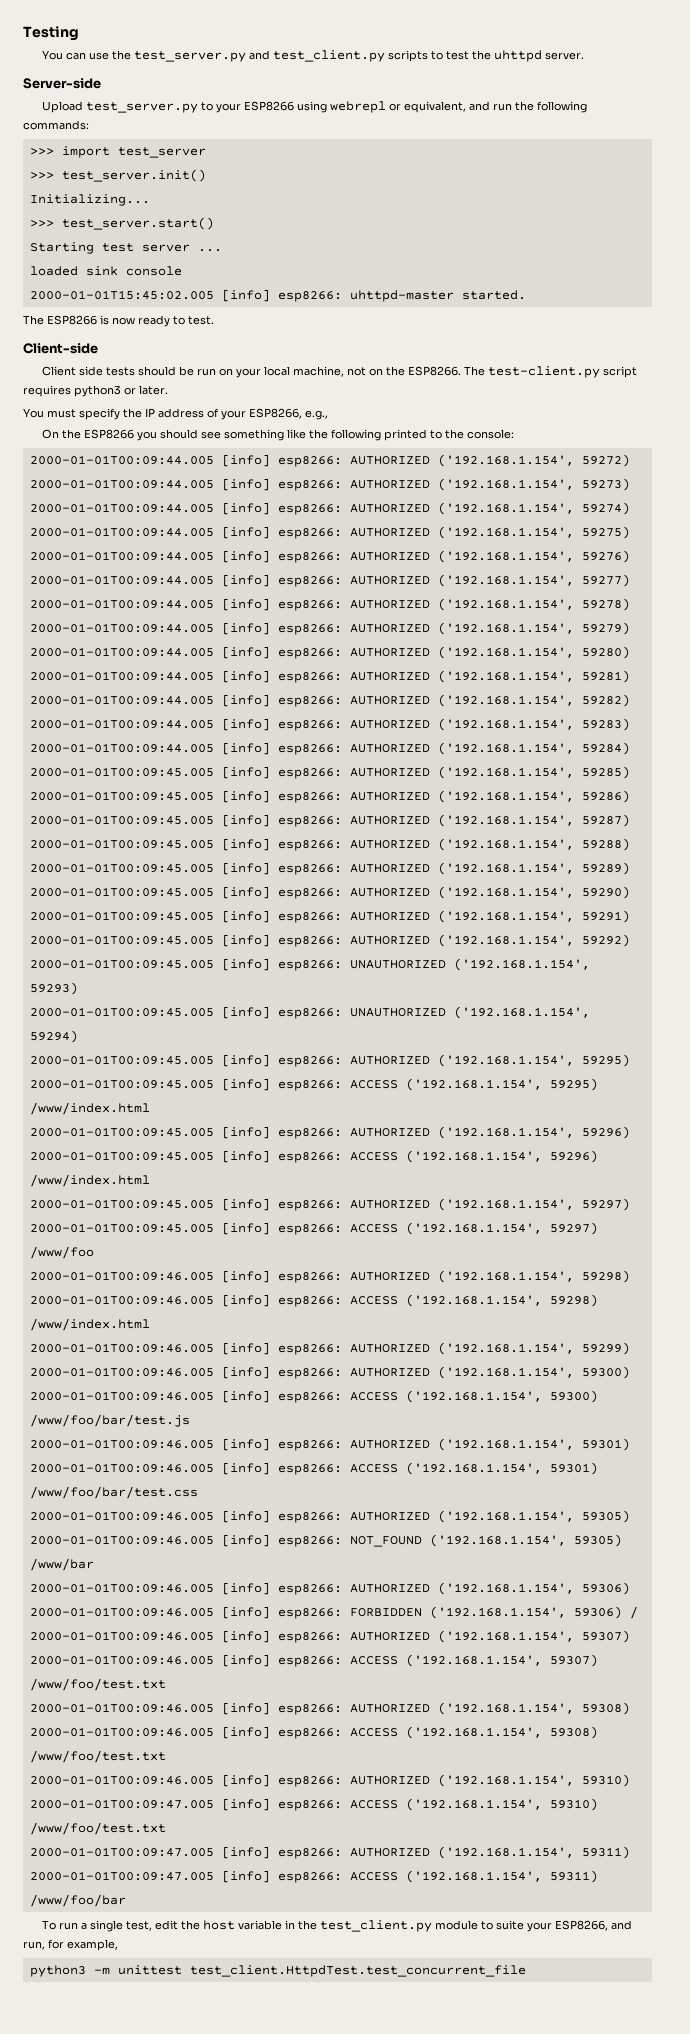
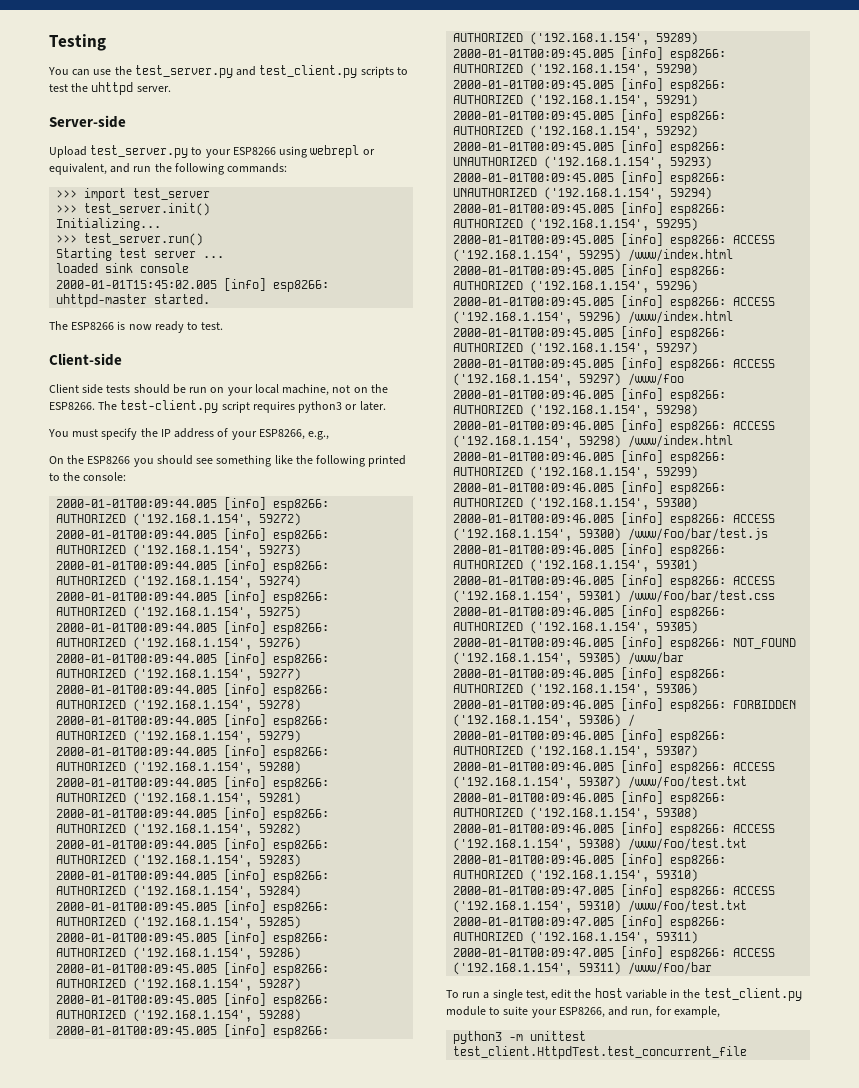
[61,217,214,230] test_server.start() -> [84,233,204,246] test_server.run()

